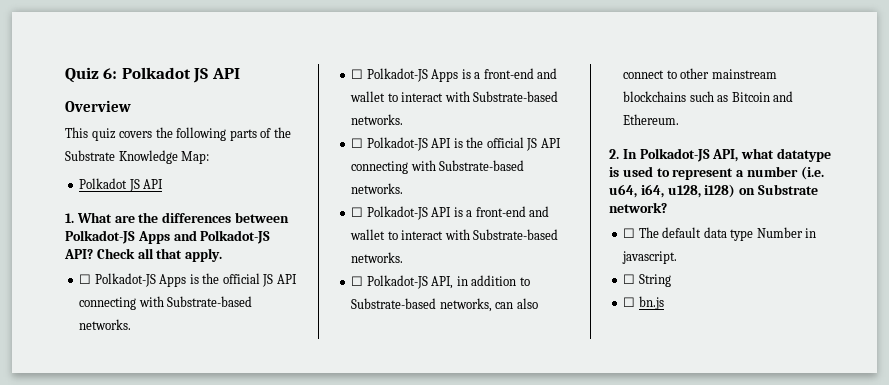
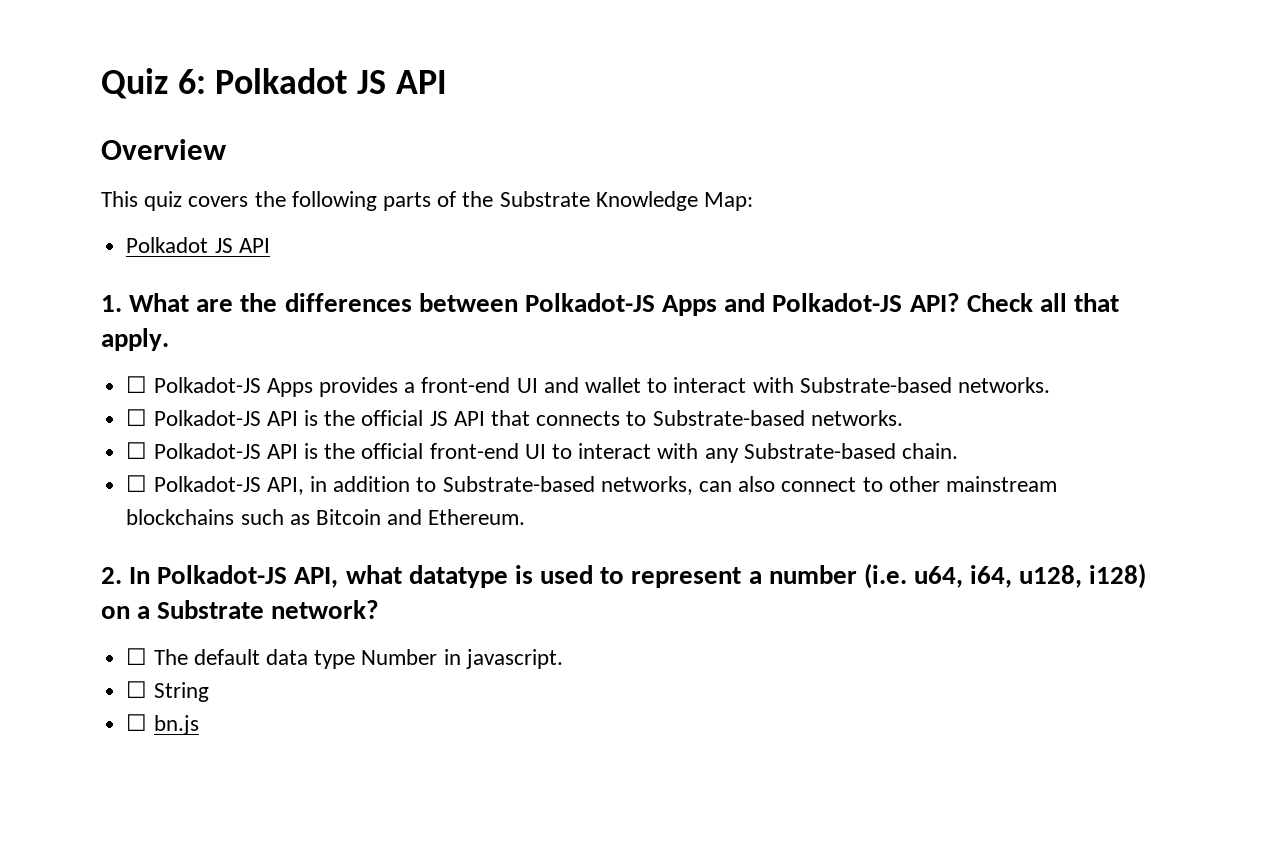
[189,273,297,287] [79,296,253,310] [79,319,132,330] [351,68,534,82] is the official JS API connecting with Substrate-based networks. // ☐ Polkadot-JS Apps is a front-end -> [318,377,538,397] provides a front-end UI
[351,160,525,174] [351,183,404,194] [351,206,550,220] [350,229,559,240] [351,252,404,263] connecting with Substrate-based networks. // ☐ Polkadot-JS API is a front-end and wallet to interact with Substrate-based networks. -> [490,410,903,426] [126,442,959,463] that connects to Substrate-based networks. // ☐ Polkadot-JS API is the official front-end UI to interact with any Substrate-based chain.
(756, 191) none -> [137,606,151,619] a

